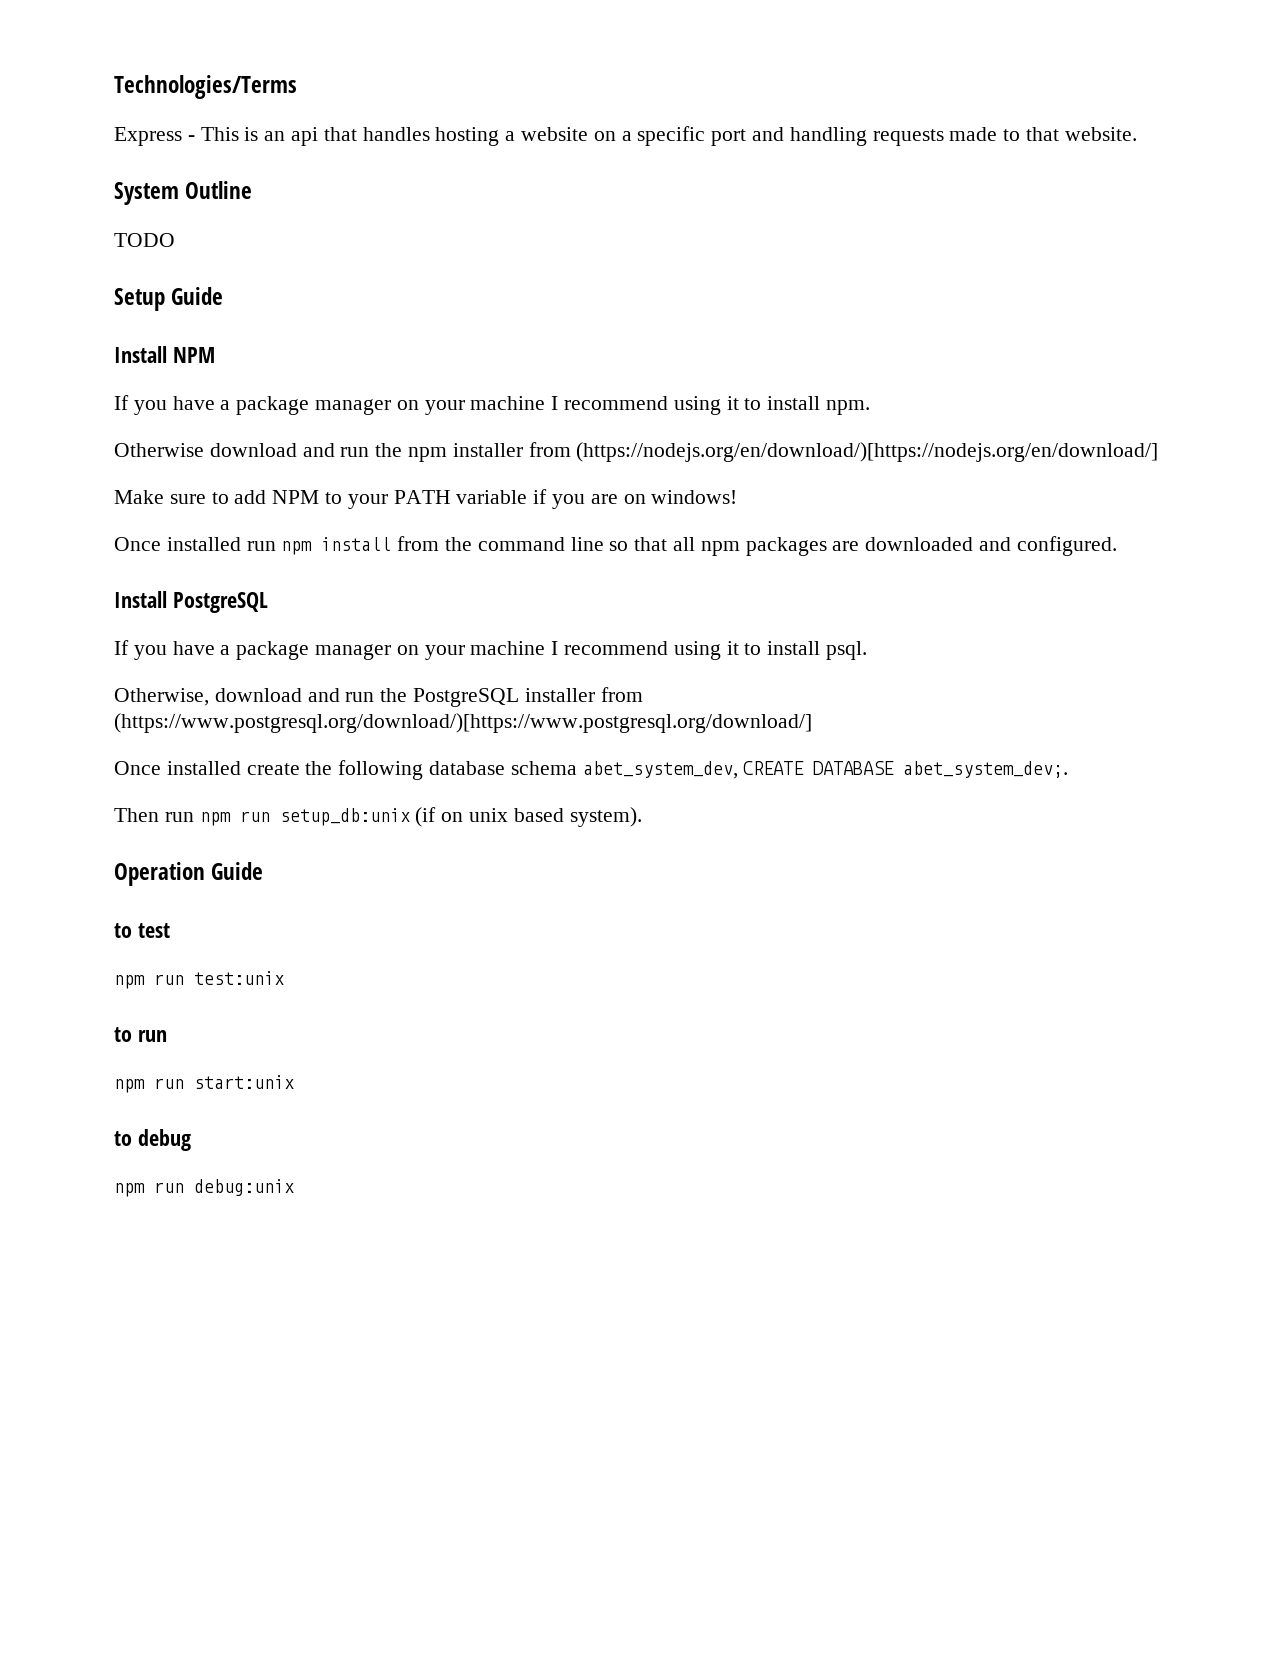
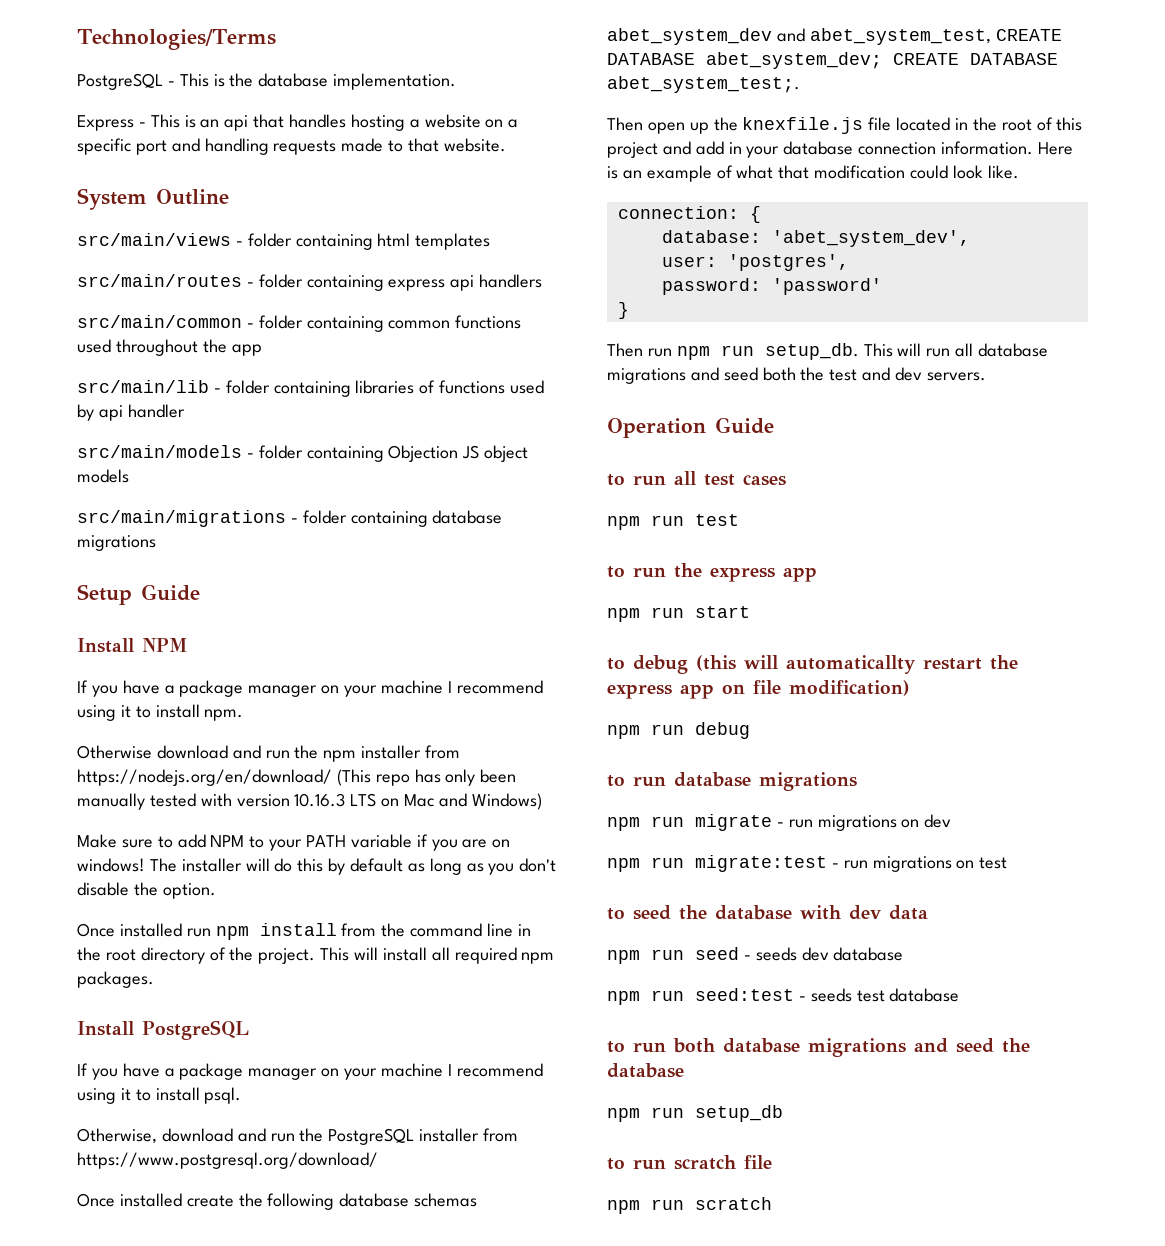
(297, 87) none -> [77,73,457,90] // PostgreSQL - This is the database implementation.
[114,233,175,247] TODO -> [77,233,491,250] [77,274,543,291] [77,315,522,332] [77,339,262,356] [77,380,545,397] [77,404,185,421] [77,445,529,462] [77,469,129,483] [77,510,503,527] [77,535,156,551] src/main/views - folder containing html templates // src/main/routes - folder containing express api handlers // src/main/common - folder containing common functions used throughout the app // src/main/lib - folder containing libraries of functions used by api handler // src/main/models - folder containing Objection JS object models // src/main/migrations - folder containing database migrations
[576,442,1159,462] (https://nodejs.org/en/download/)[https://nodejs.org/en/download/] -> [77,769,517,786] [77,793,542,810] https://nodejs.org/en/download/ (This repo has only been manually tested with version 10.16.3 LTS on Mac and Windows)
(738, 497) none -> [149,858,557,875] [77,882,216,899] The installer will do this by default as long as you don't disable the option.
[609,536,1117,556] so that all npm packages are downloaded and configured. -> [517,924,531,936] [77,947,555,964] [77,971,154,988] in the root directory of the project. This will install all required npm packages.
[114,713,812,733] (https://www.postgresql.org/download/)[https://www.postgresql.org/download/] -> [77,1152,378,1169] https://www.postgresql.org/download/
[510,761,1069,779] [114,807,642,827] schema abet_system_dev, CREATE DATABASE abet_system_dev;. // Then run npm run setup_db:unix (if on unix based system). -> [414,1193,478,1207] [607,28,1062,45] [607,52,1058,69] [607,76,800,93] [607,117,1083,134] [607,141,1073,158] [607,165,1019,182] [617,206,761,223] [661,230,970,247] [661,254,849,271] [661,278,882,295] [617,302,629,319] [607,343,1049,360] [607,367,986,384] schemas abet_system_dev and abet_system_test, CREATE DATABASE abet_system_dev; CREATE DATABASE abet_system_test;. // Then open up the knexfile.js file located in the root of this project and add in your database connection information. Here is an example of what that modification could look like. // connection: { // database: 'abet_system_dev', // user: 'postgres', // password: 'password' // } // Then run npm run setup_db. This will run all database migrations and seed both the test and dev servers.
[137,923,170,938] [114,971,284,989] [114,1027,167,1042] [114,1075,294,1093] test // npm run test:unix // to run // npm run start:unix -> [633,471,786,486] [607,514,739,530] [607,563,817,582] [607,606,750,622] run all test cases // npm run test // to run the express app // npm run start
[114,1179,294,1197] // npm run debug:unix -> [696,655,1018,674] [607,680,910,699] [607,722,750,739] [607,772,857,791] [607,814,952,831] [607,855,1008,872] [607,905,928,920] [607,947,904,964] [607,988,960,1005] [607,1038,1030,1057] [607,1063,684,1078] [607,1105,783,1122] [607,1155,772,1170] [607,1197,772,1214] (this will automaticallty restart the express app on file modification) // npm run debug // to run database migrations // npm run migrate - run migrations on dev // npm run migrate:test - run migrations on test // to seed the database with dev data // npm run seed - seeds dev database // npm run seed:test - seeds test database // to run both database migrations and seed the database // npm run setup_db // to run scratch file // npm run scratch

